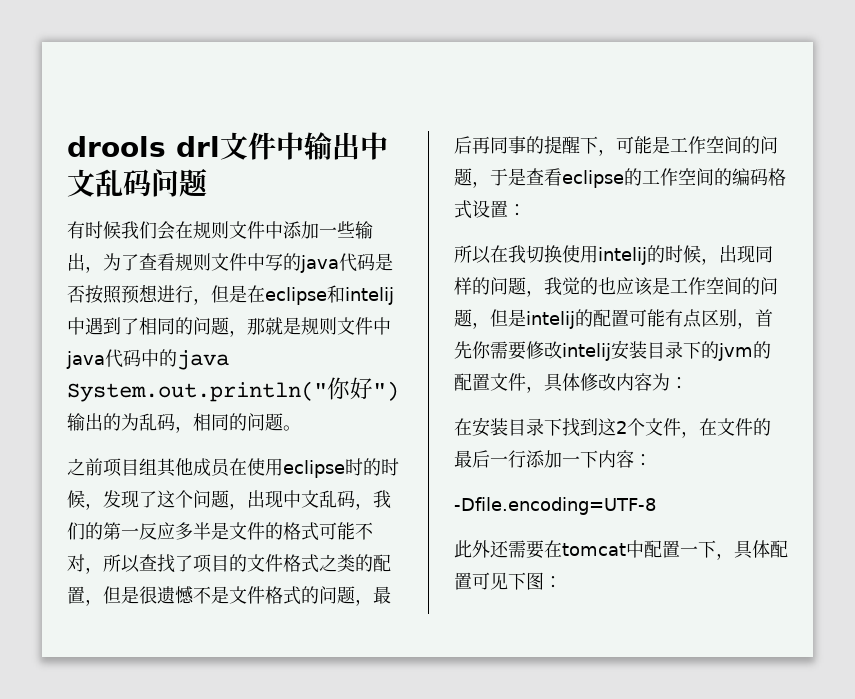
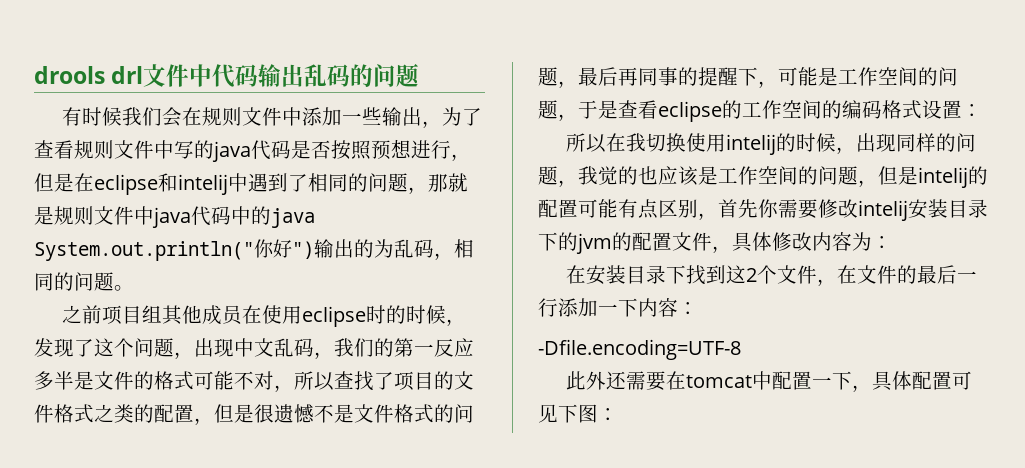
[304,132,388,160] [67,169,151,197] 输出中文乱码 -> [212,64,374,88] 代码输出乱码的

